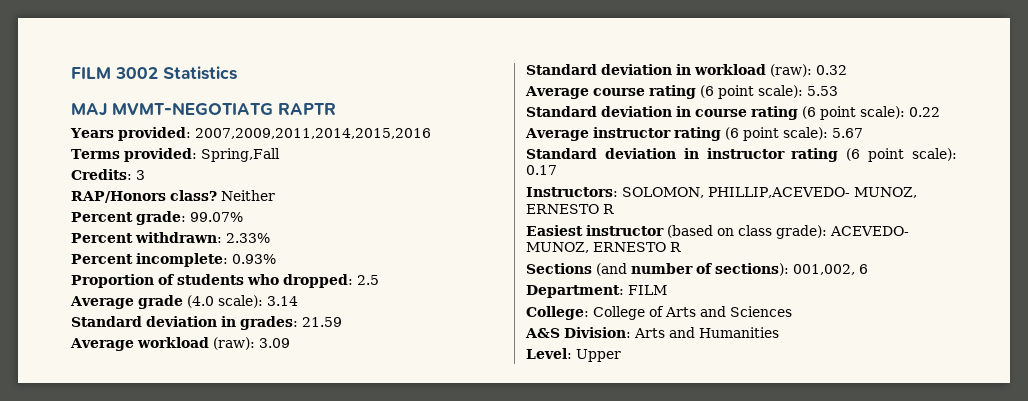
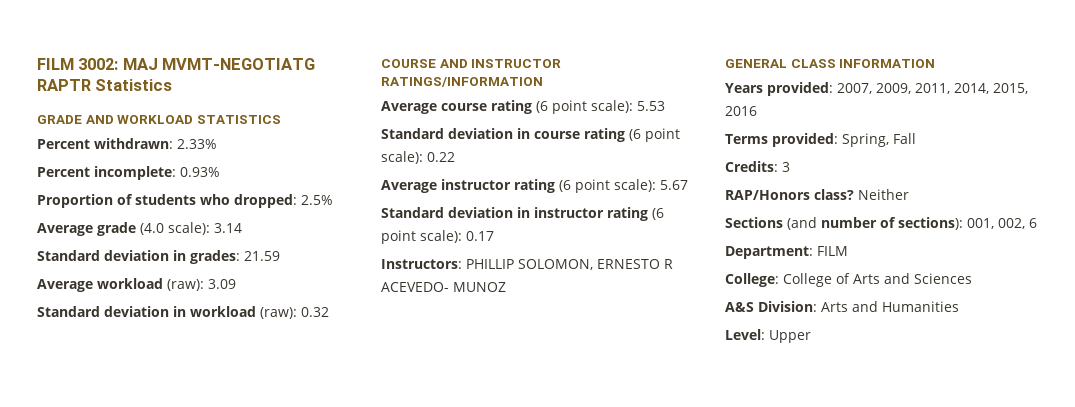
[71,66,237,80] FILM 3002 Statistics // -> [37,58,119,70] FILM 3002:
[70,127,431,141] [71,148,280,162] [71,169,145,180] [71,190,275,203] [71,211,243,225] // Years provided: 2007,2009,2011,2014,2015,2016 // Terms provided: Spring,Fall // Credits: 3 // RAP/Honors class? Neither // Percent grade: 99.07% -> [95,79,173,91] [37,115,281,124] Statistics // GRADE AND WORKLOAD STATISTICS
[357,275,379,285] 2.5 -> [301,195,333,205] 2.5%
(847, 70) none -> [381,59,562,68] [381,77,543,87] // COURSE AND INSTRUCTOR RATINGS/INFORMATION
[622,187,917,198] [526,204,614,214] [526,225,909,239] [526,242,681,253] SOLOMON, PHILLIP,ACEVEDO- MUNOZ, ERNESTO R // Easiest instructor (based on class grade): ACEVEDO- MUNOZ, ERNESTO R -> [466,259,673,270] [381,282,506,292] [725,59,936,68] [725,82,1028,96] [725,106,757,116] [725,133,916,147] [725,161,790,172] [725,189,909,200] PHILLIP SOLOMON, ERNESTO R ACEVEDO- MUNOZ // GENERAL CLASS INFORMATION // Years provided: 2007, 2009, 2011, 2014, 2015, 2016 // Terms provided: Spring, Fall // Credits: 3 // RAP/Honors class? Neither
[793,264,855,275] 001,002, -> [967,218,1025,229] 001, 002,

